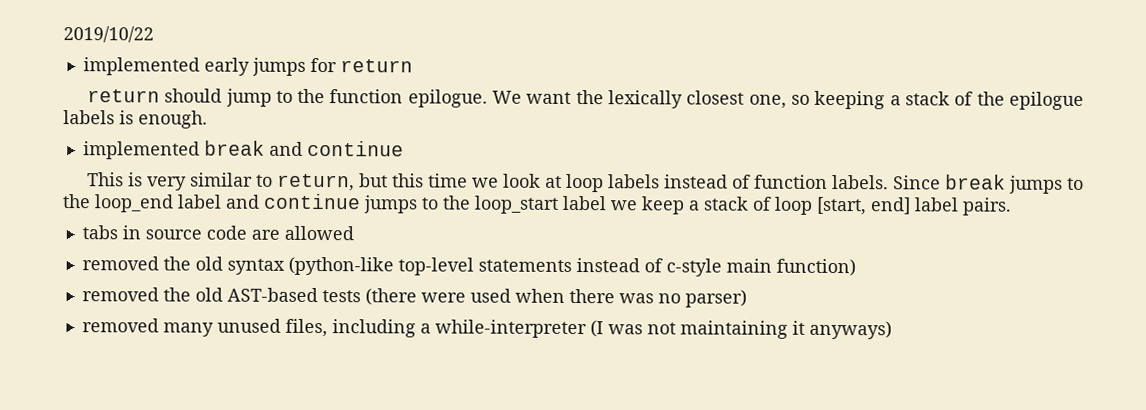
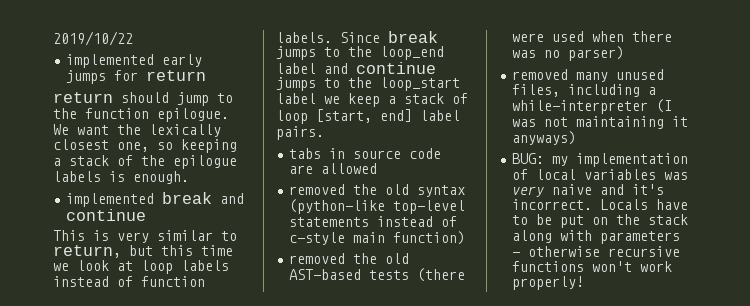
(892, 330) none -> [512,153,689,167] [512,169,689,180] [512,184,665,197] [512,199,689,210] [512,214,689,228] [512,230,681,244] [512,246,681,257] [512,261,673,272] [512,276,585,290] // BUG: my implementation of local variables was very naive and it's incorrect. Locals have to be put on the stack along with parameters - otherwise recursive functions won't work properly!

